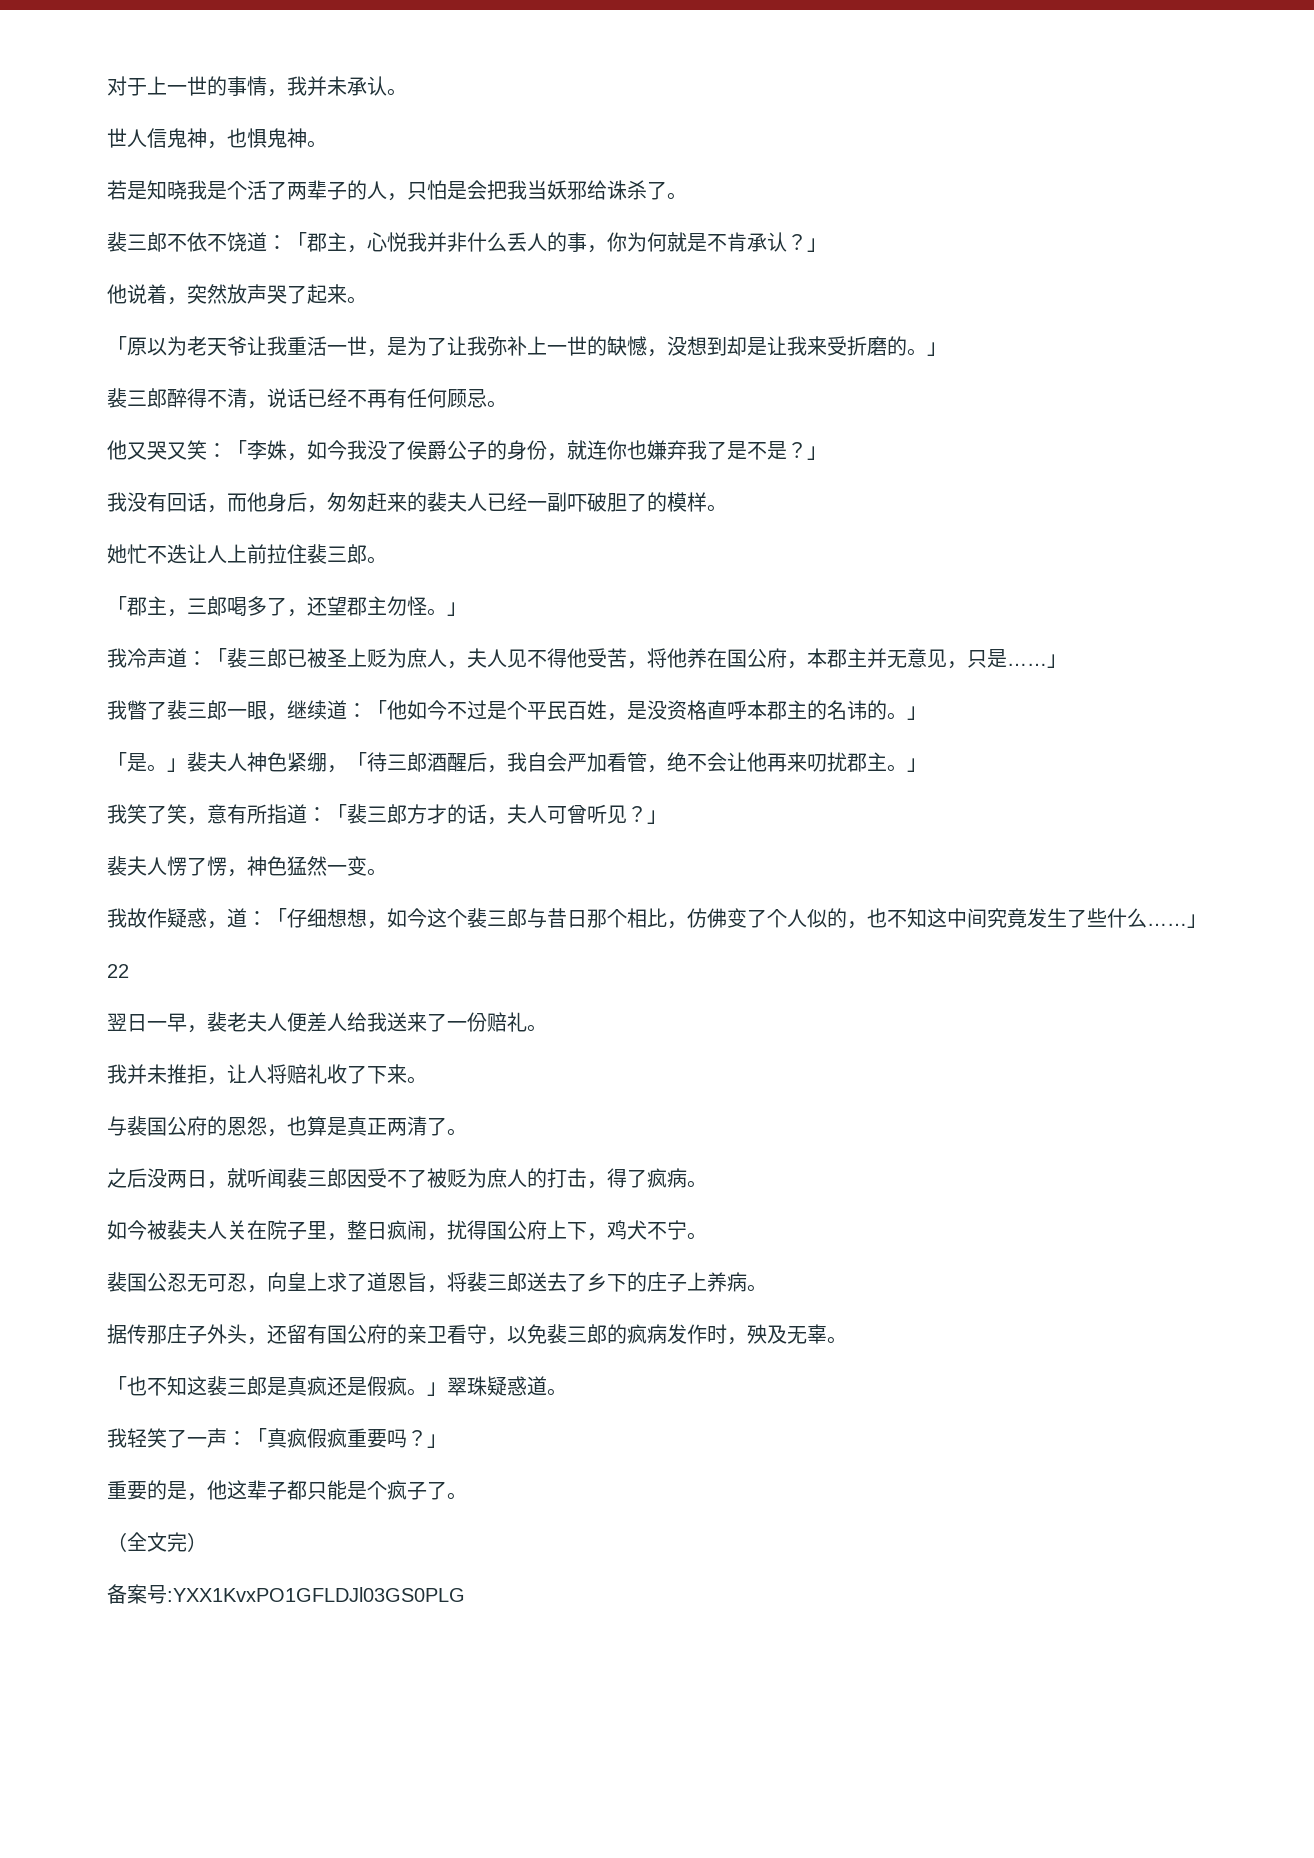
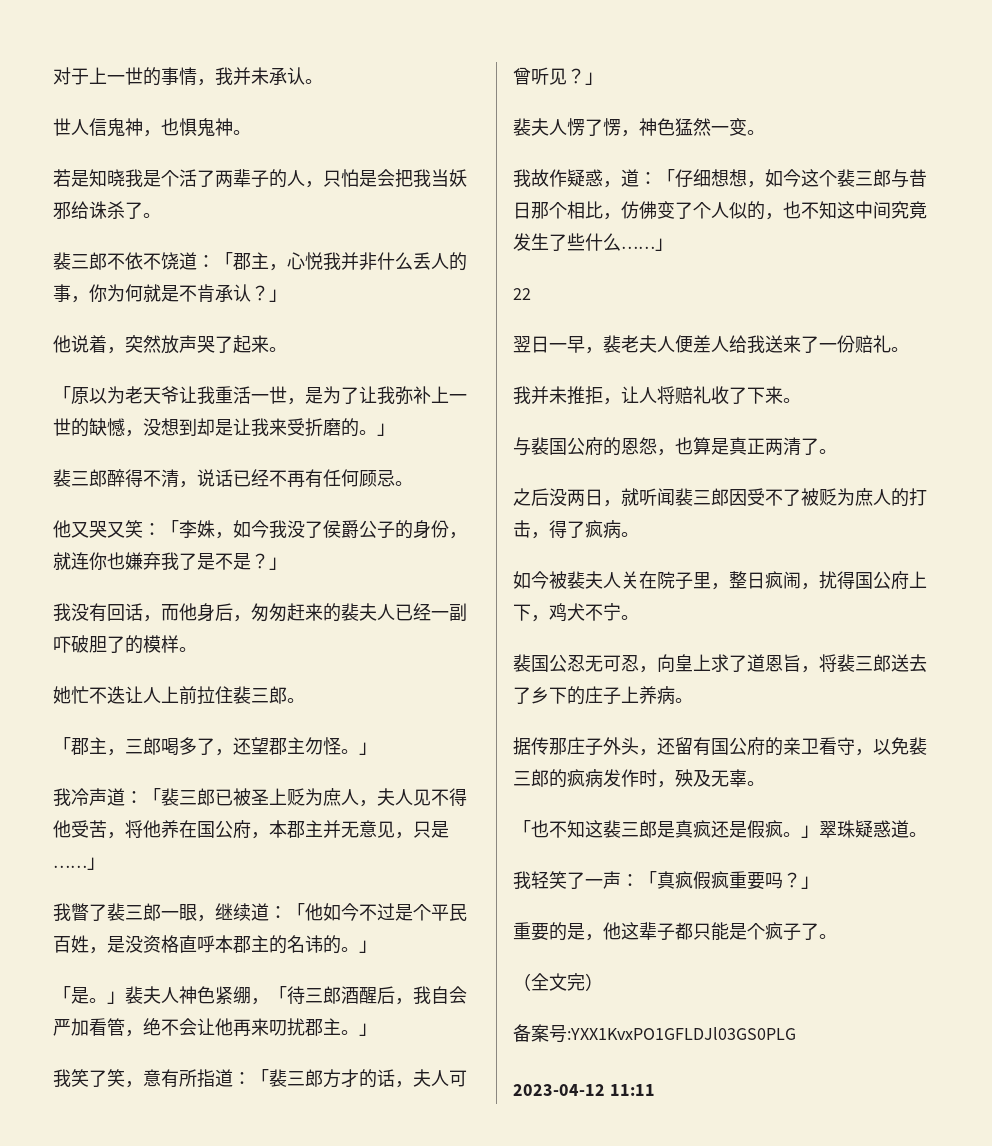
(465, 1594) none -> [513,1084,655,1096] // 2023-04-12 11:11

